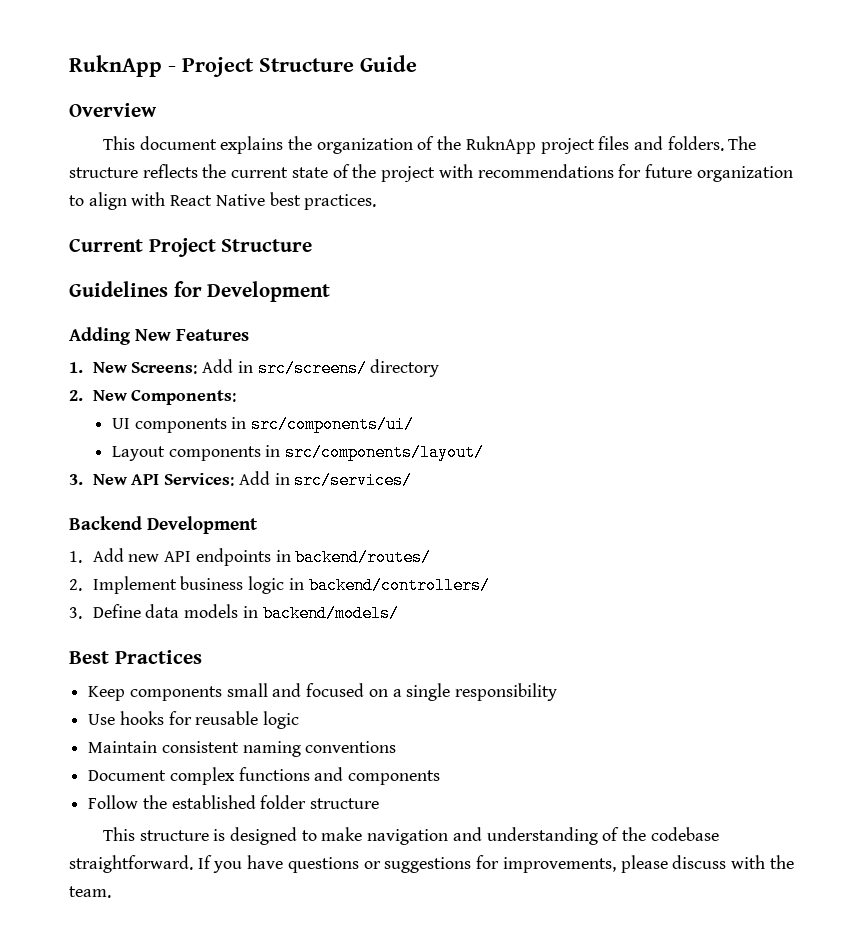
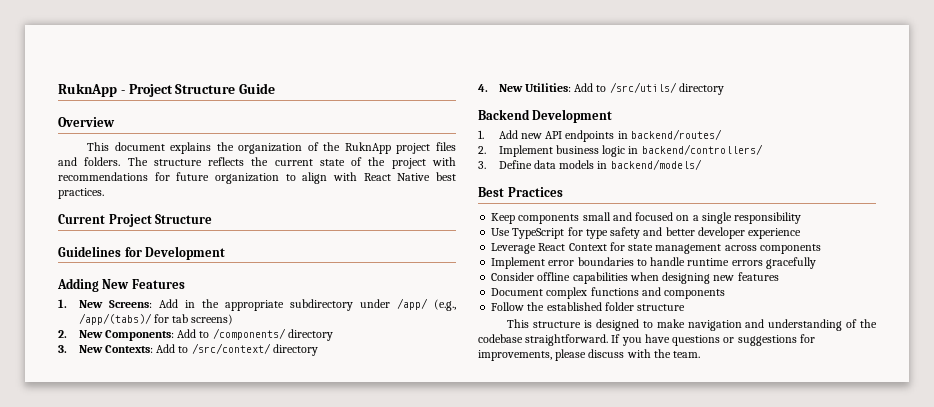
[257,359,440,377] [69,390,237,405] [111,416,415,433] [111,444,485,461] [69,471,413,489] src/screens/ directory // 2. New Components: // UI components in src/components/ui/ // Layout components in src/components/layout/ // 3. New API Services: Add in src/services/ -> [201,298,456,311] [78,313,234,325] [58,328,333,341] [58,343,318,356] [478,82,724,95] the appropriate subdirectory under /app/ (e.g., /app/(tabs)/ for tab screens) // 2. New Components: Add to /components/ directory // 3. New Contexts: Add to /src/context/ directory // 4. New Utilities: Add to /src/utils/ directory
[119,711,300,729] [88,741,397,757] hooks for reusable logic // Maintain consistent naming conventions -> [512,227,802,239] [491,242,821,254] [491,257,816,269] [491,272,779,284] TypeScript for type safety and better developer experience // Leverage React Context for state management across components // Implement error boundaries to handle runtime errors gracefully // Consider offline capabilities when designing new features

